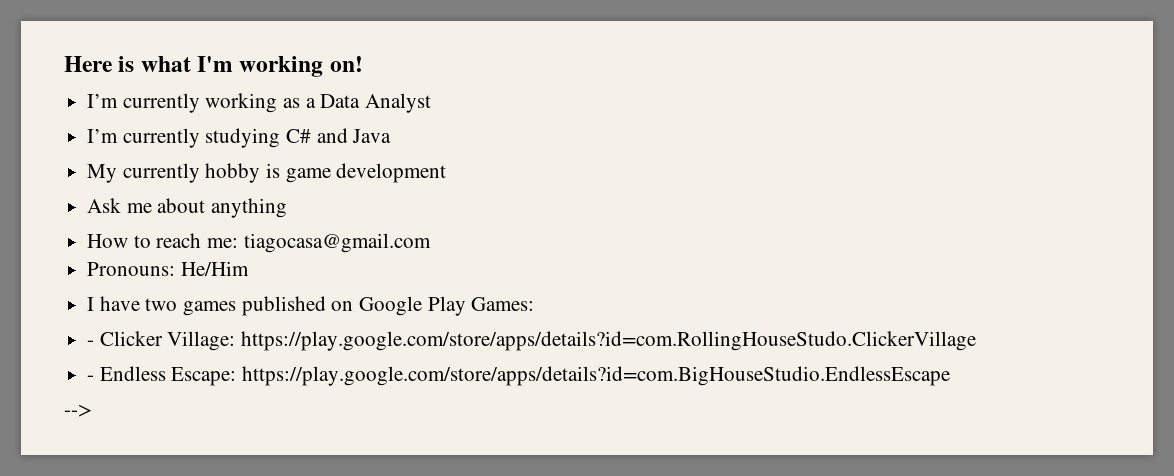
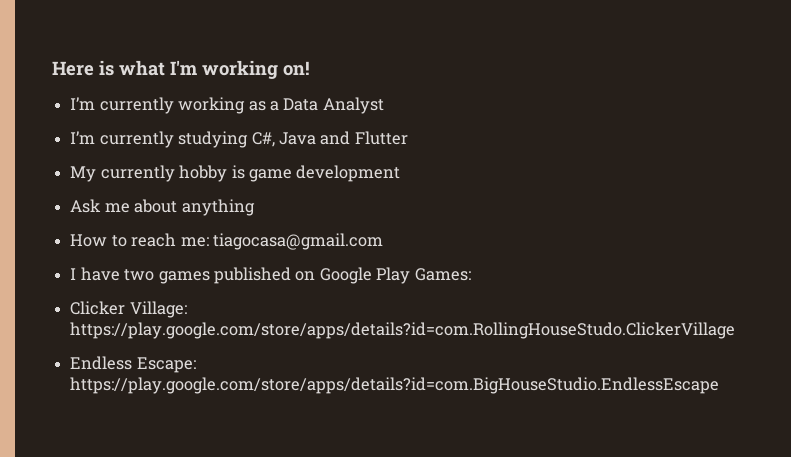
[286,128,392,143] C# and Java -> [251,131,408,147] C#, Java and Flutter
[87,261,249,276] // Pronouns: He/Him -> (383, 241) none
[87,340,95,346] - -> (471, 274) none
[87,375,95,381] - -> (736, 330) none
[64,404,92,417] // --> -> (720, 385) none

